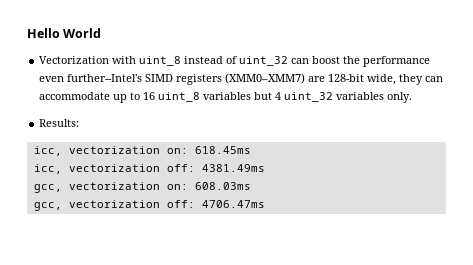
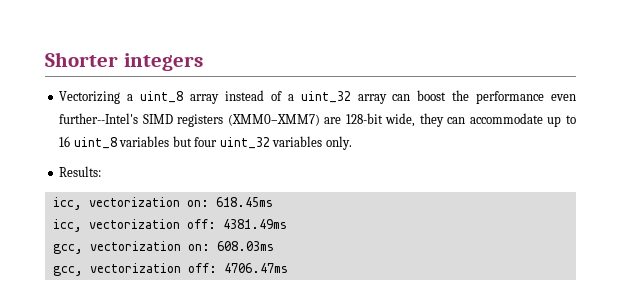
[27,28,102,38] [39,56,289,66] Hello World // Vectorization with uint_8 instead of uint_32 -> [45,52,203,71] [59,90,387,104] Shorter integers // Vectorizing a uint_8 array instead of a uint_32 array
[275,92,282,100] 4 -> [194,137,218,147] four

